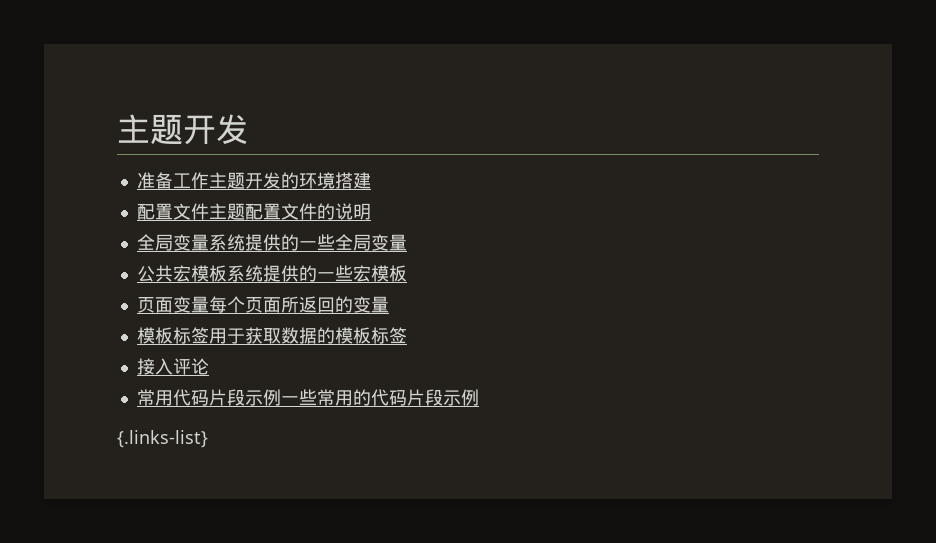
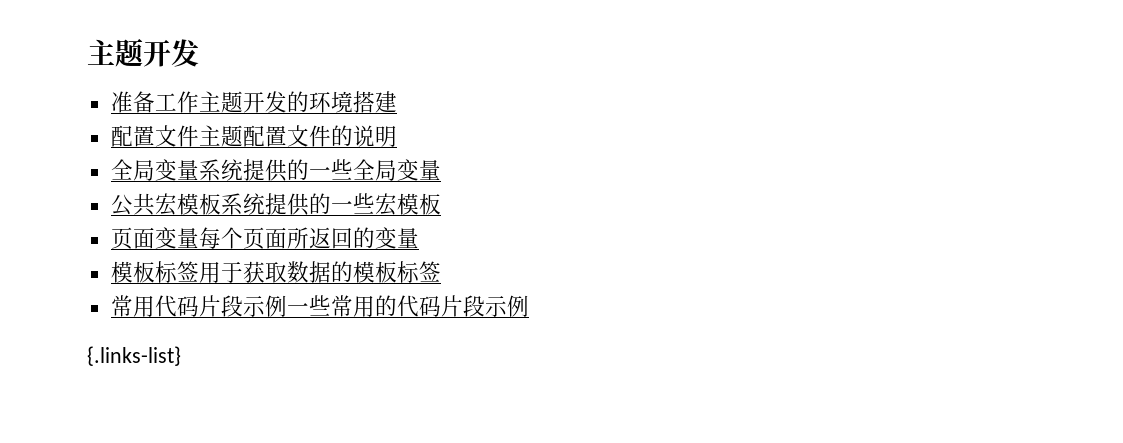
[136,358,209,375] // 接入评论 -> (441, 271) none

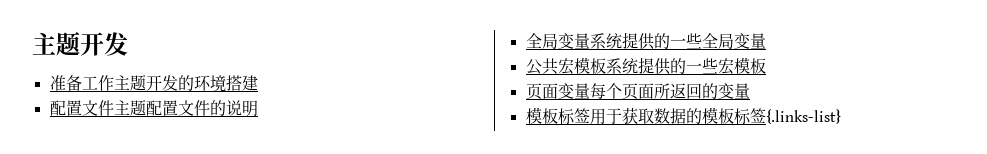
[110,295,529,317] // 常用代码片段示例一些常用的代码片段示例 // -> (766, 115) none

